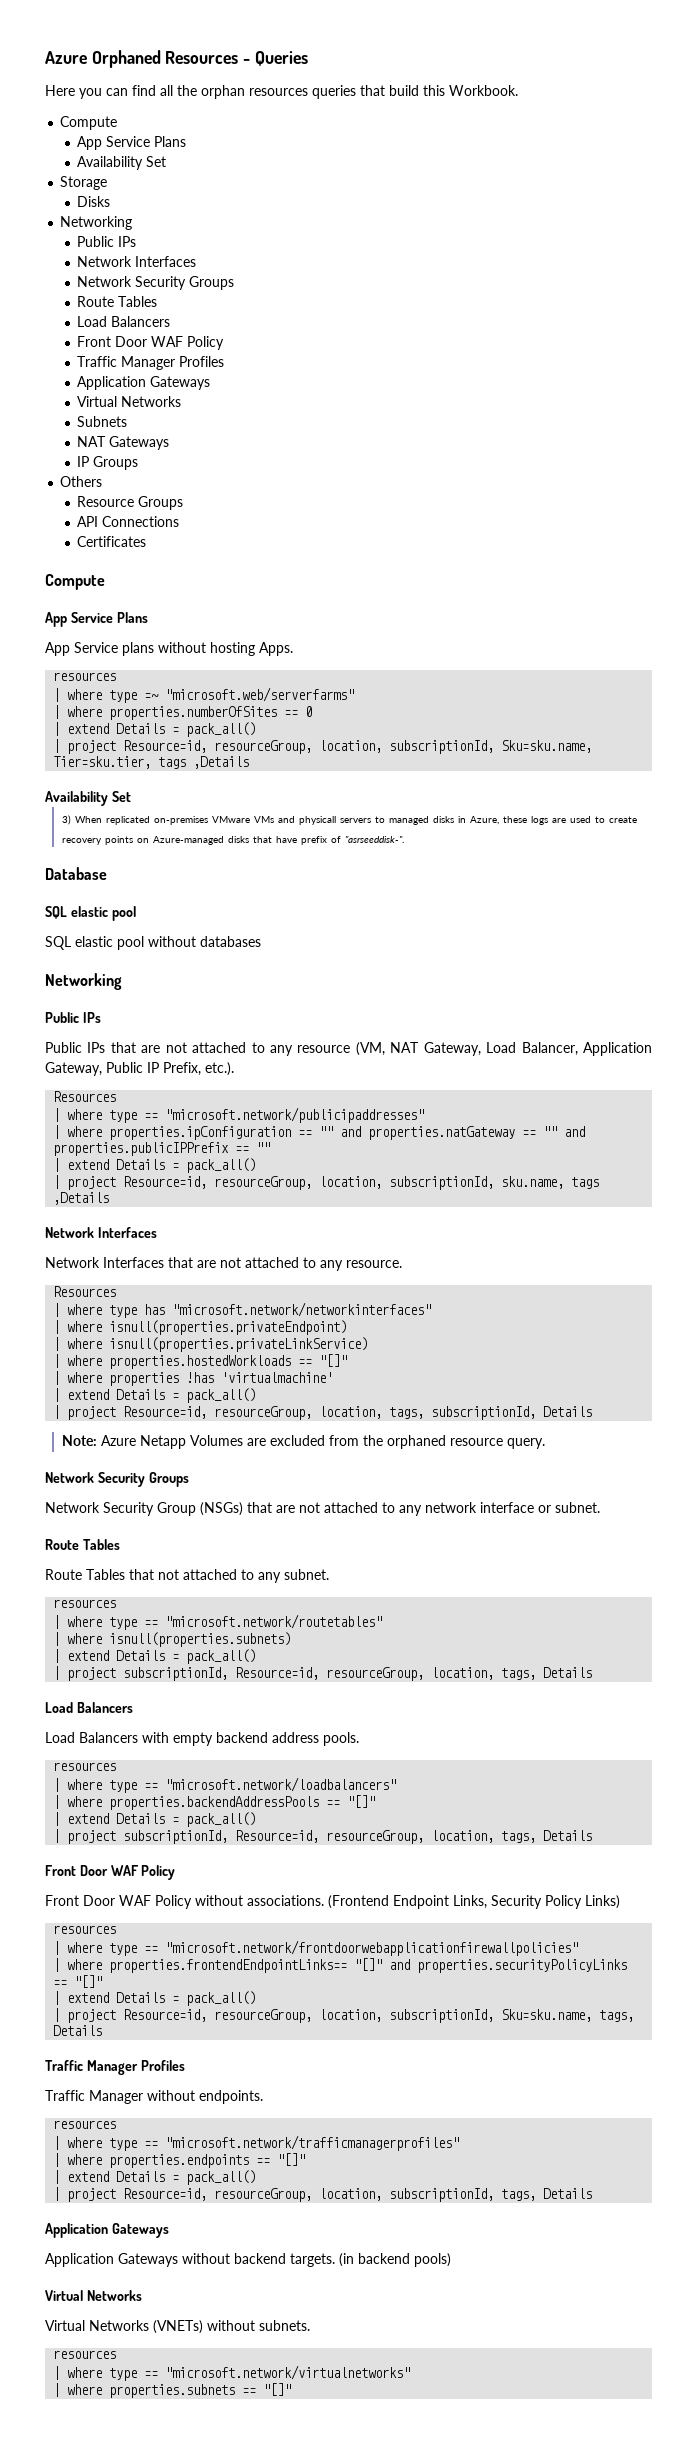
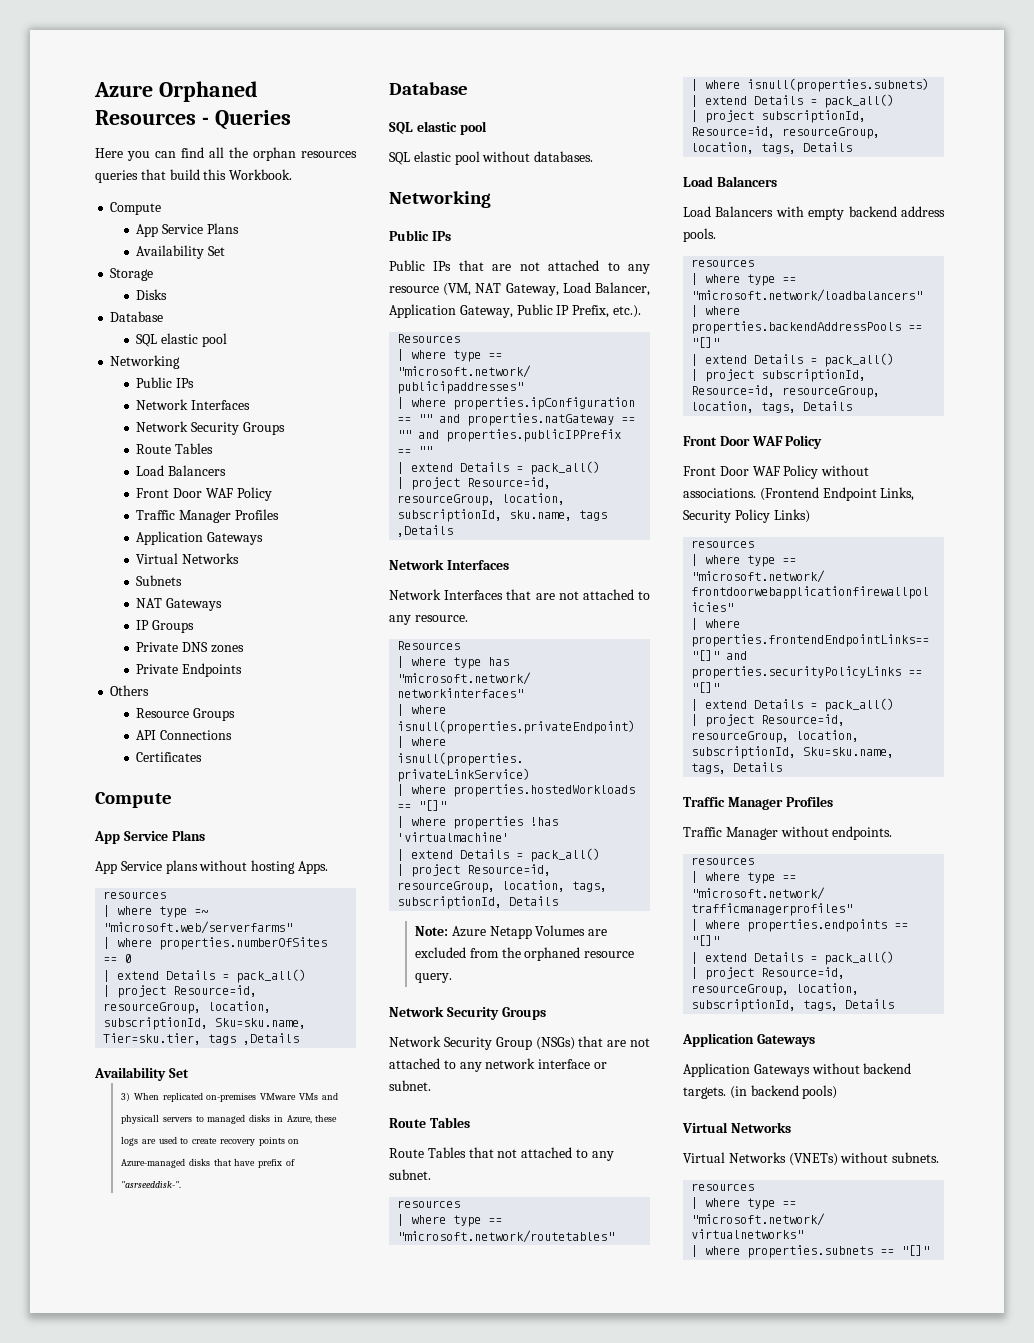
(111, 201) none -> [110,311,164,322] [136,333,227,347] // Database // SQL elastic pool
(139, 463) none -> [136,642,244,653] [136,663,243,677] // Private DNS zones // Private Endpoints
[200,936,261,947] databases -> [534,151,594,162] databases.

